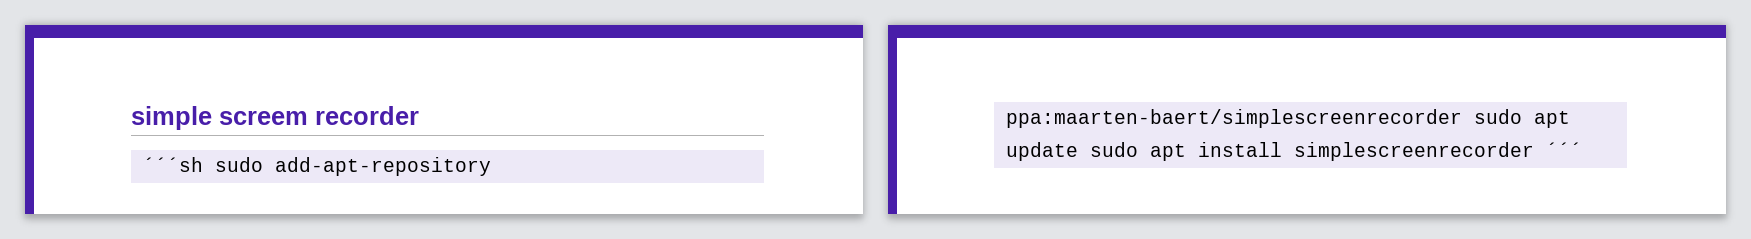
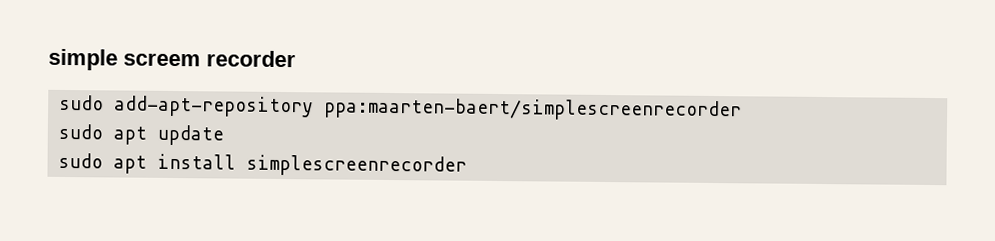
[143,157,203,172] ´´´sh -> (296, 59) none
(1462, 118) none -> (743, 109) //
(1078, 151) none -> (225, 135) //
[1546,142,1582,157] ´´´ -> (468, 165) none

